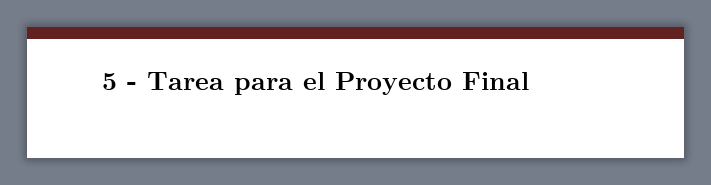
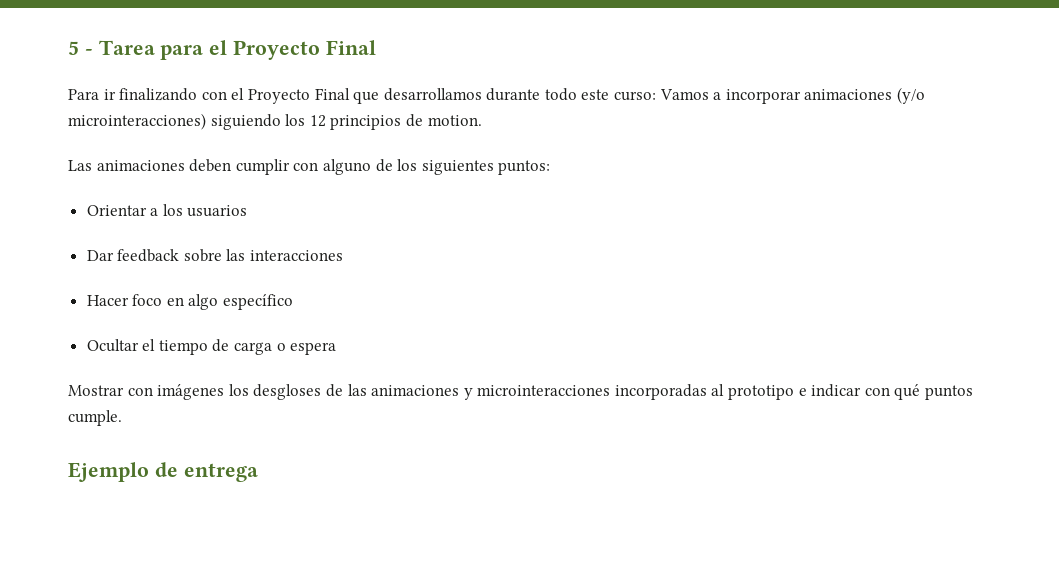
(529, 81) none -> [68,87,926,104] [68,113,482,130] [68,159,551,175] [86,204,248,217] [86,249,344,262] [86,294,294,310] [86,339,337,355] [68,384,974,400] [68,410,122,426] [68,462,258,482] // Para ir finalizando con el Proyecto Final que desarrollamos durante todo este curso: Vamos a incorporar animaciones (y/o microinteracciones) siguiendo los 12 principios de motion. // Las animaciones deben cumplir con alguno de los siguientes puntos: // Orientar a los usuarios // Dar feedback sobre las interacciones // Hacer foco en algo específico // Ocultar el tiempo de carga o espera // Mostrar con imágenes los desgloses de las animaciones y microinteracciones incorporadas al prototipo e indicar con qué puntos cumple. // Ejemplo de entrega

